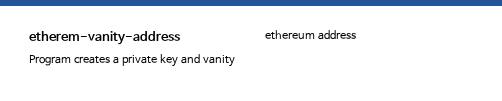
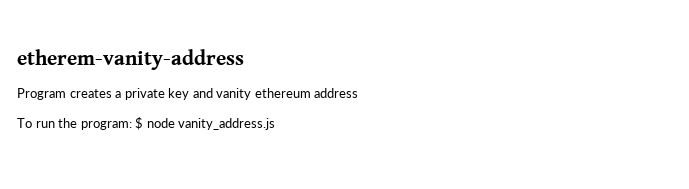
(356, 35) none -> [17,117,276,130] // To run the program: $ node vanity_address.js

